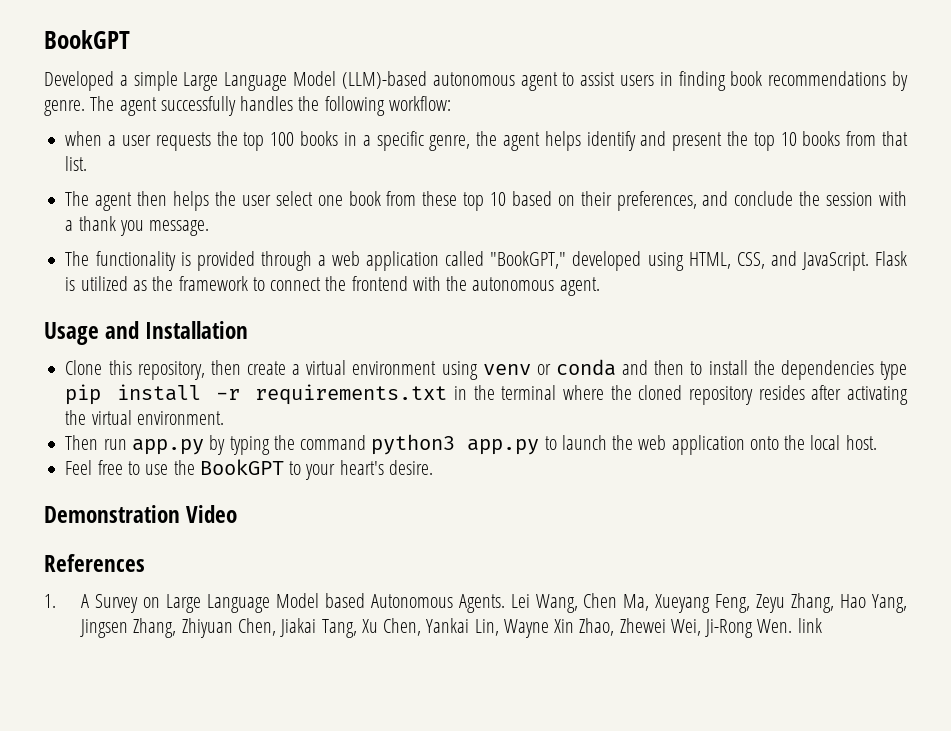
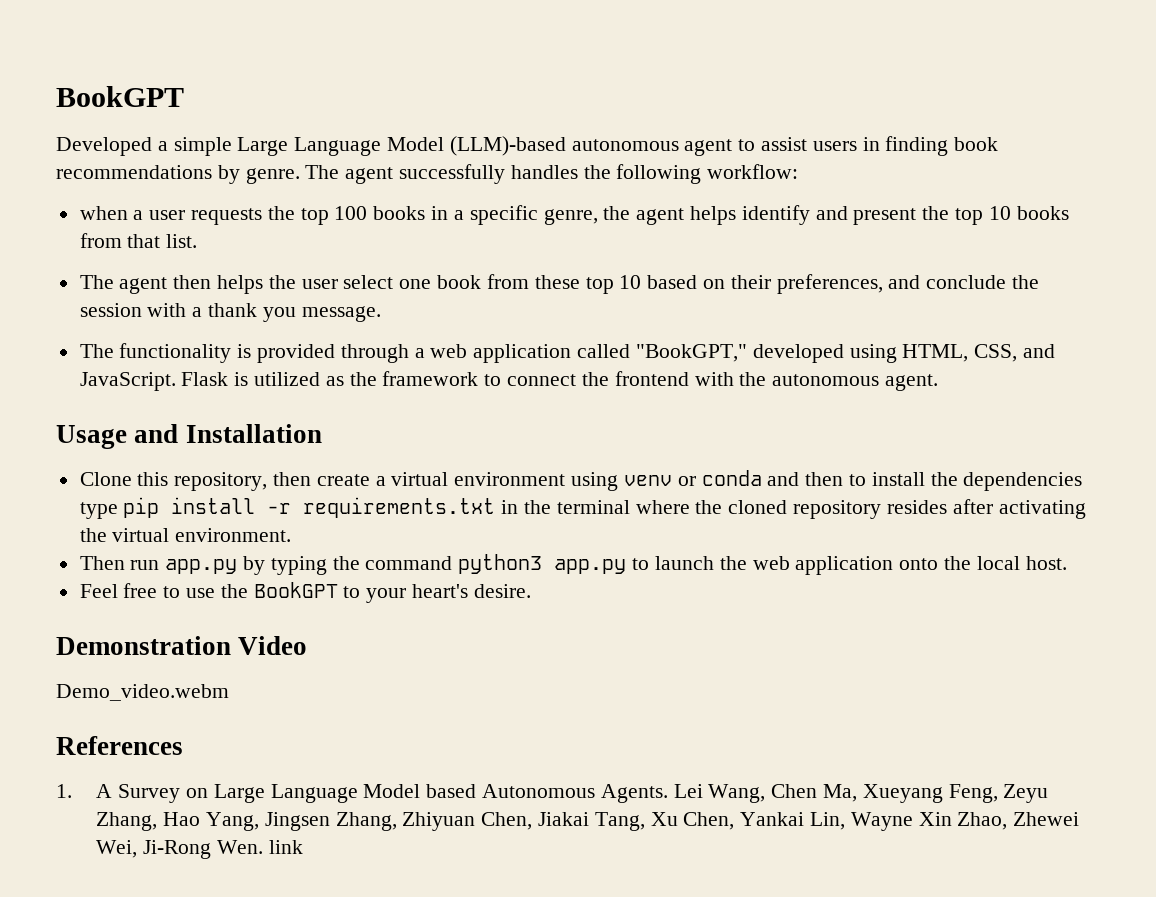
(238, 514) none -> [56,684,229,701] // Demo_video.webm

